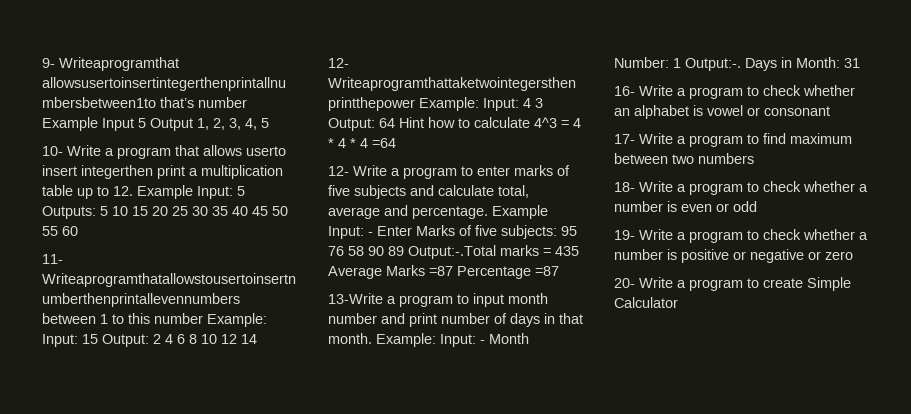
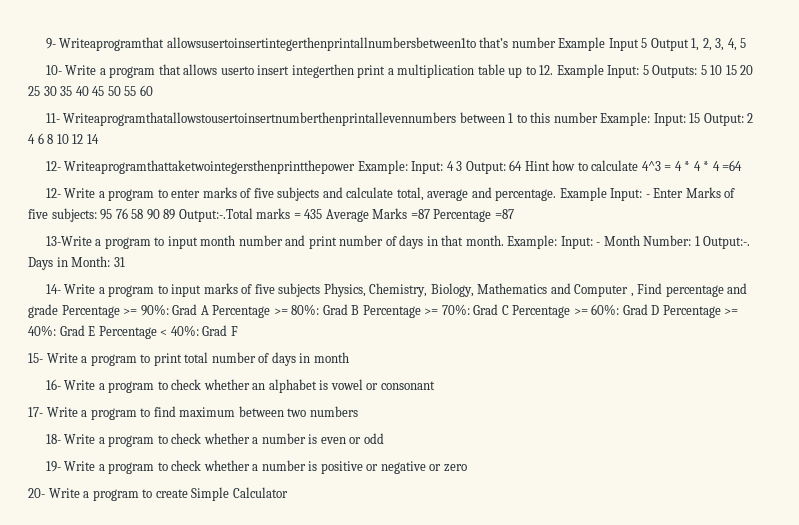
(860, 63) none -> [45,283,748,297] [28,304,739,318] [28,325,238,339] [28,352,349,366] // 14- Write a program to input marks of five subjects Physics, Chemistry, Biology, Mathematics and Computer , Find percentage and grade Percentage >= 90%: Grad A Percentage >= 80%: Grad B Percentage >= 70%: Grad C Percentage >= 60%: Grad D Percentage >= 40%: Grad E Percentage < 40%: Grad F // 15- Write a program to print total number of days in month

